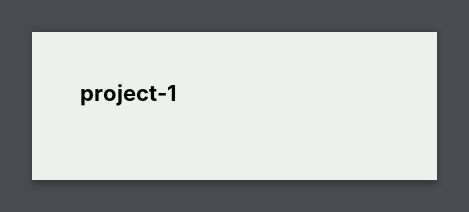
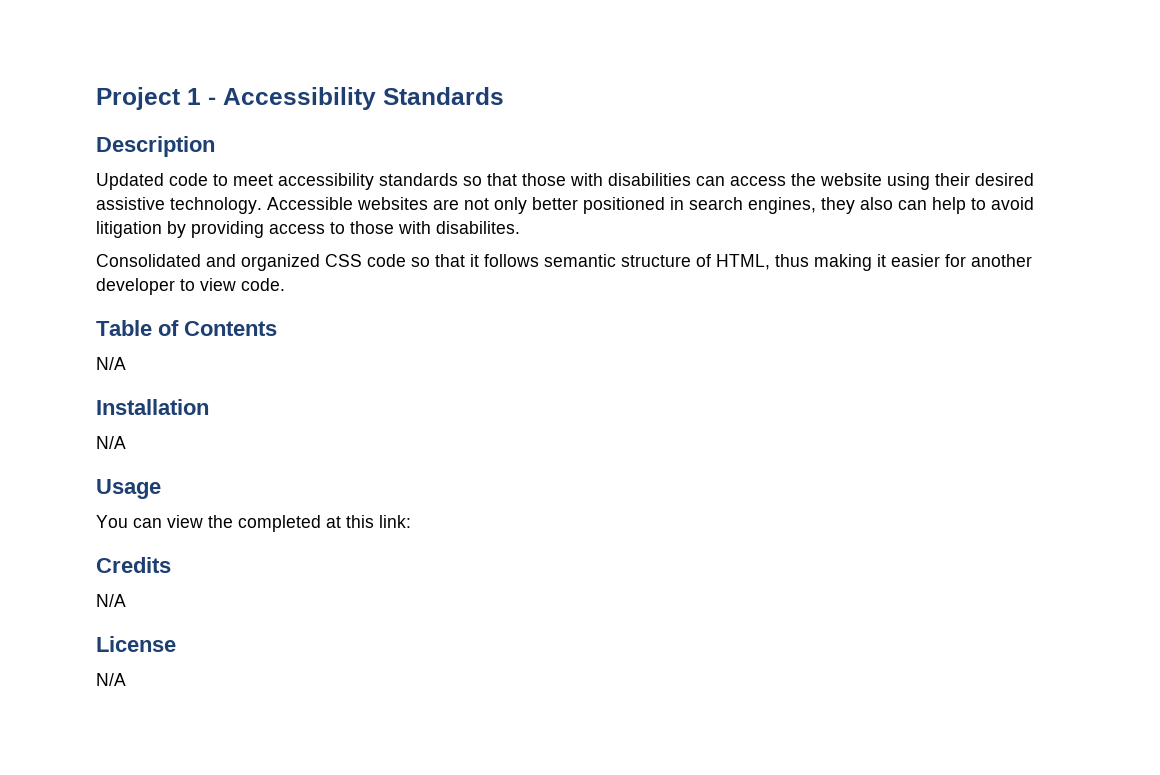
[80,84,176,106] project-1 -> [96,87,504,110] [96,136,215,157] [96,173,1034,190] [96,197,1034,214] [96,221,520,238] [96,254,1032,271] [96,278,285,295] [96,320,277,336] [96,357,126,370] [96,399,209,415] [96,436,126,449] [96,479,161,499] [96,515,411,532] [96,557,171,573] [96,594,126,607] [96,636,176,652] [96,673,126,686] Project 1 - Accessibility Standards // Description // Updated code to meet accessibility standards so that those with disabilities can access the website using their desired assistive technology. Accessible websites are not only better positioned in search engines, they also can help to avoid litigation by providing access to those with disabilites. // Consolidated and organized CSS code so that it follows semantic structure of HTML, thus making it easier for another developer to view code. // Table of Contents // N/A // Installation // N/A // Usage // You can view the completed at this link: // Credits // N/A // License // N/A

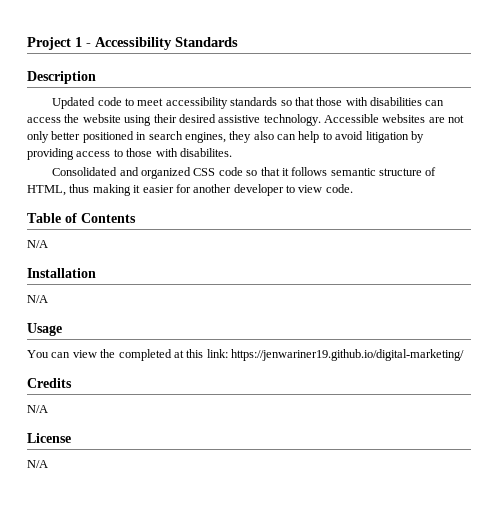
(411, 521) none -> [231,349,464,361] https://jenwariner19.github.io/digital-marketing/

